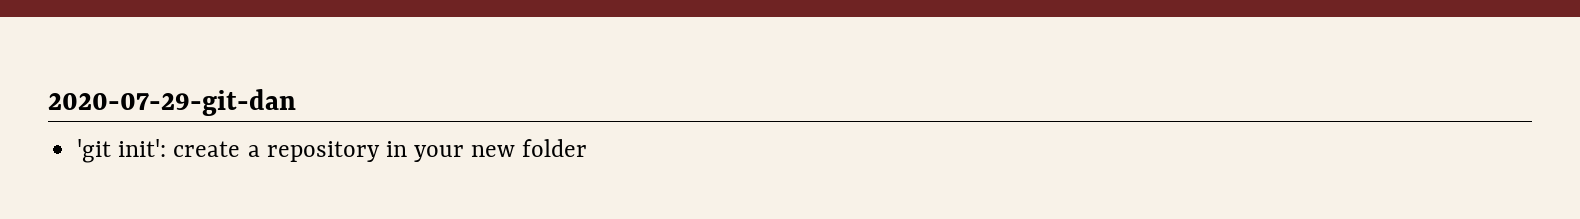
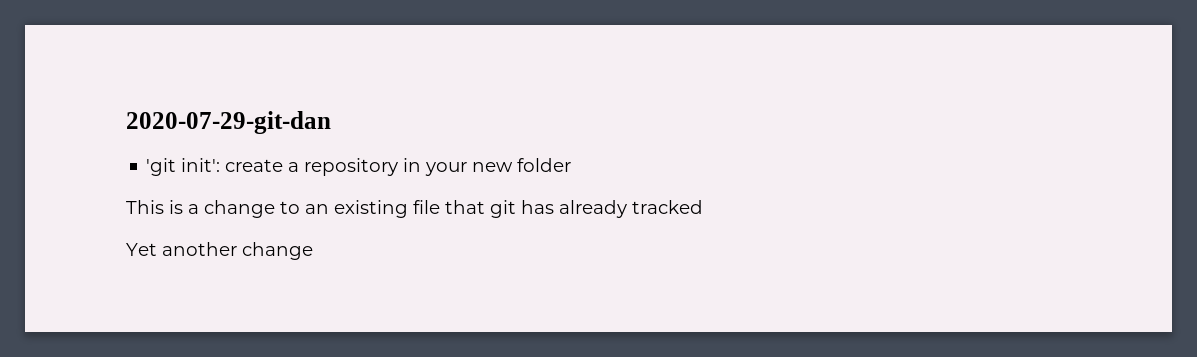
(588, 148) none -> [126,200,703,218] [126,242,313,260] // This is a change to an existing file that git has already tracked // Yet another change

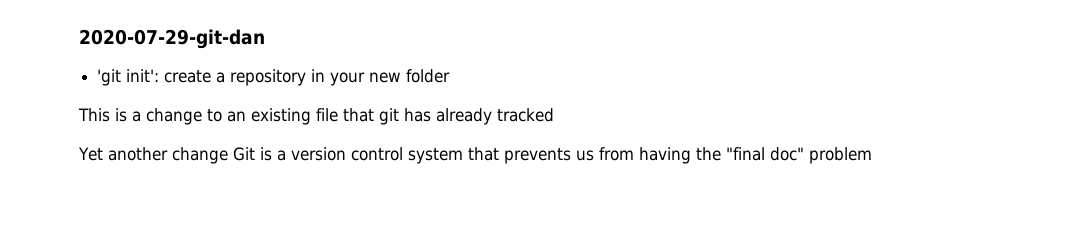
(313, 251) none -> [232,147,872,164] Git is a version control system that prevents us from having the "final doc" problem

